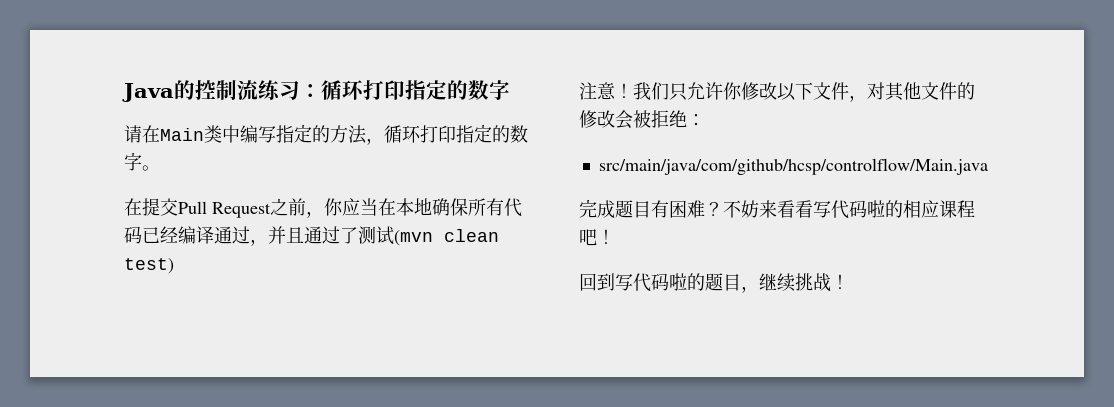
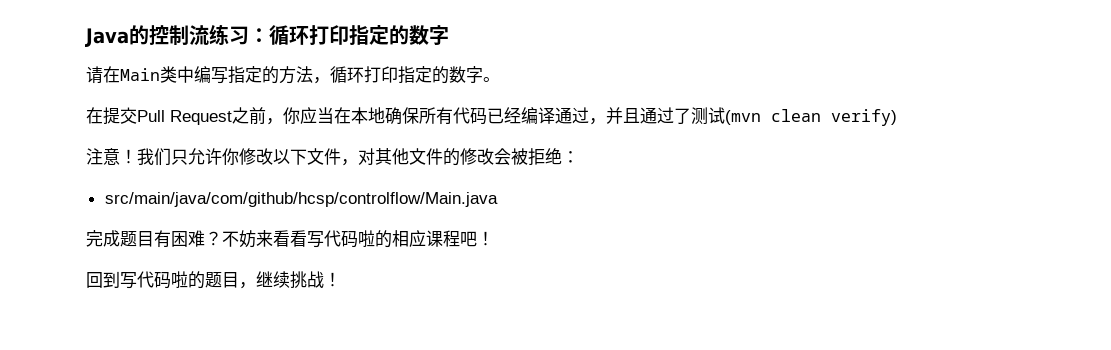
[124,258,174,274] test) -> [831,109,897,126] verify)

